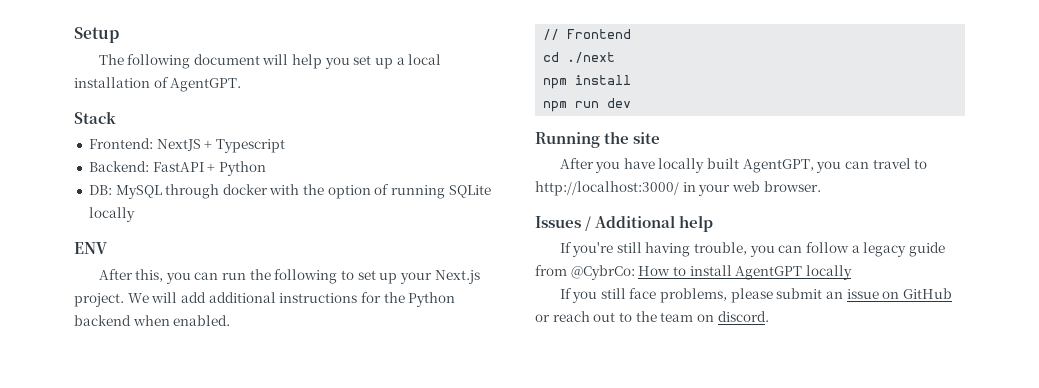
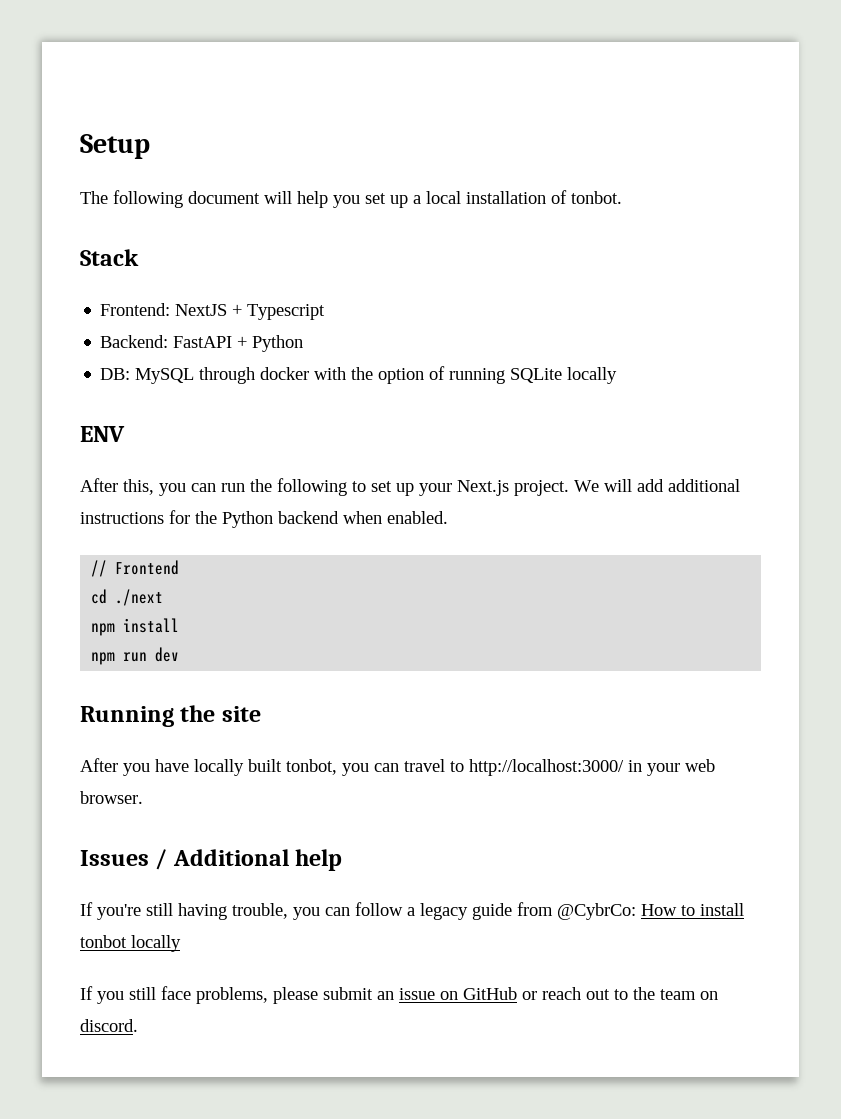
[170,78,242,92] AgentGPT. -> [571,191,622,204] tonbot.
[742,159,814,173] AgentGPT, -> [286,759,337,775] tonbot,
[735,266,803,280] AgentGPT -> [80,935,127,948] tonbot

